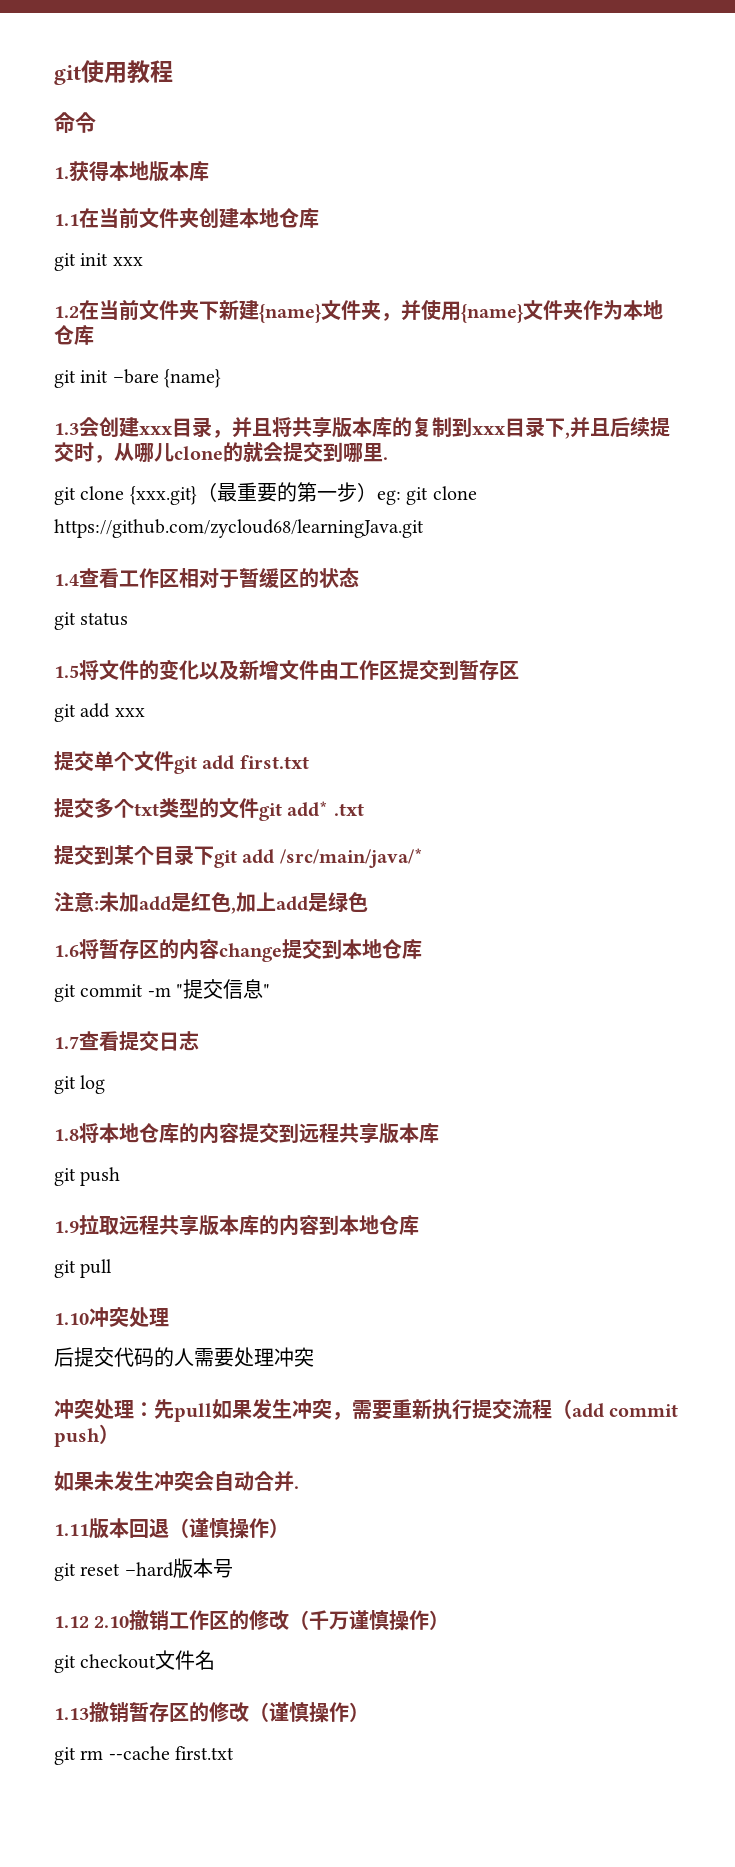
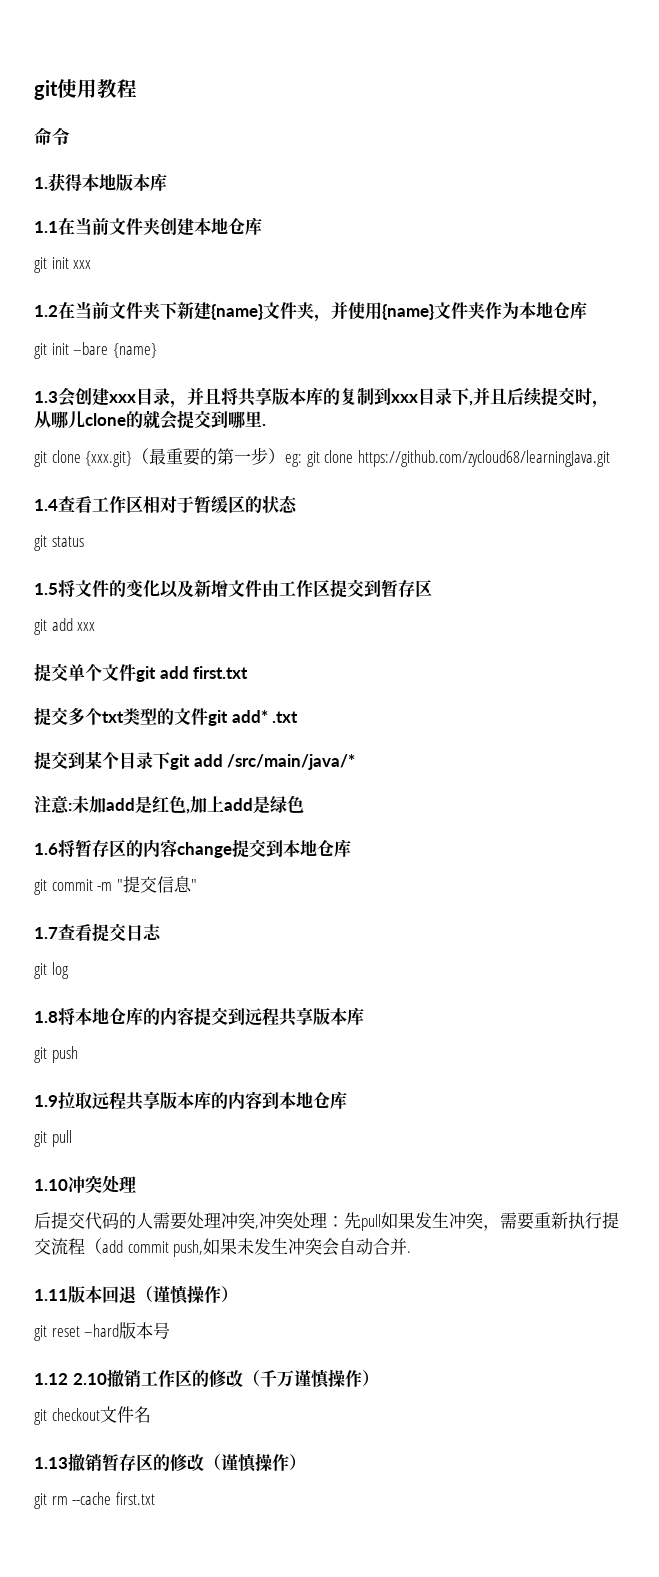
(314, 1357) // -> [255,1225,259,1229] ,
[54,1424,119,1447] push） // -> [173,1240,204,1257] push,

